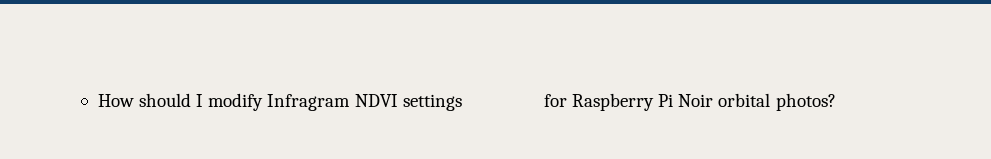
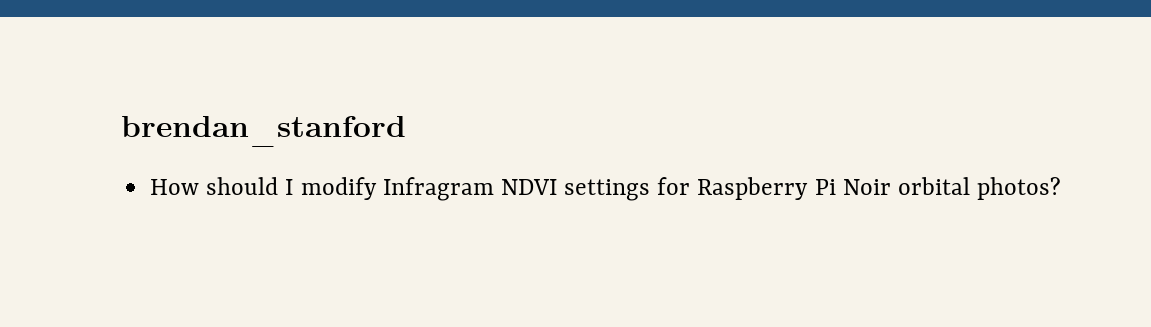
(97, 100) none -> [121,116,406,147] brendan_stanford //

